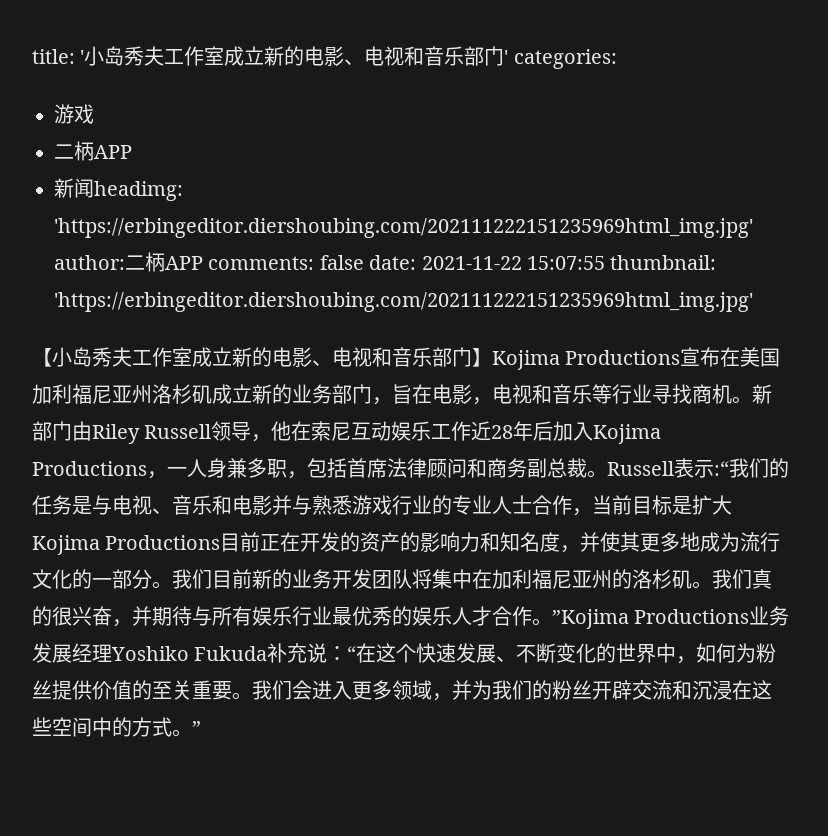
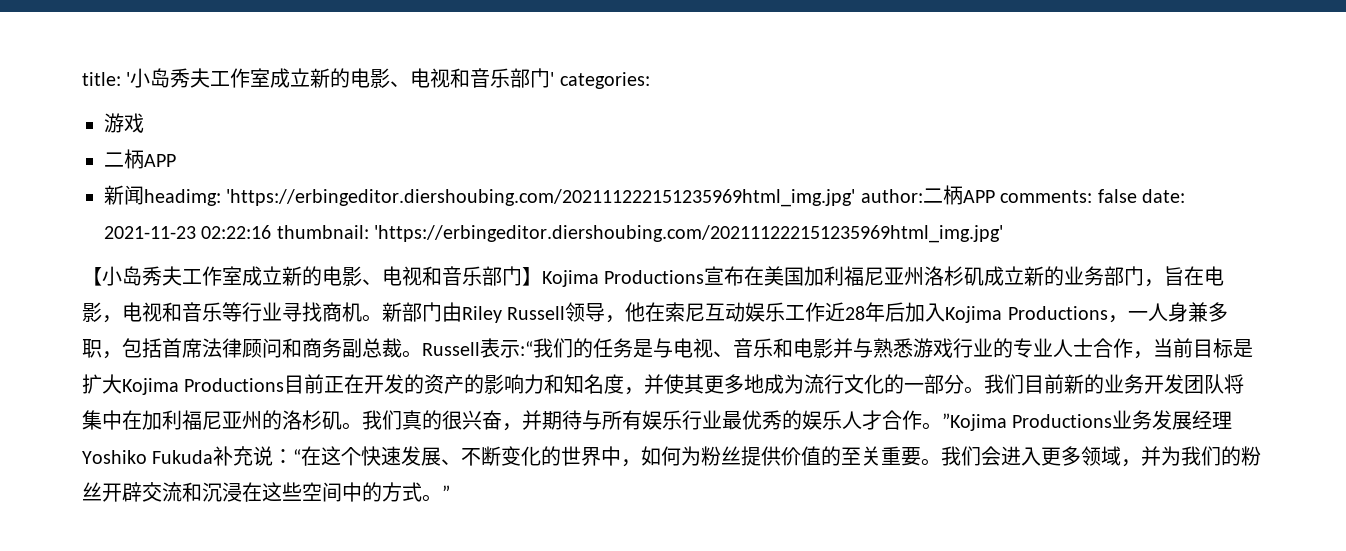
[421,256,605,270] 2021-11-22 15:07:55 -> [104,225,272,239] 2021-11-23 02:22:16

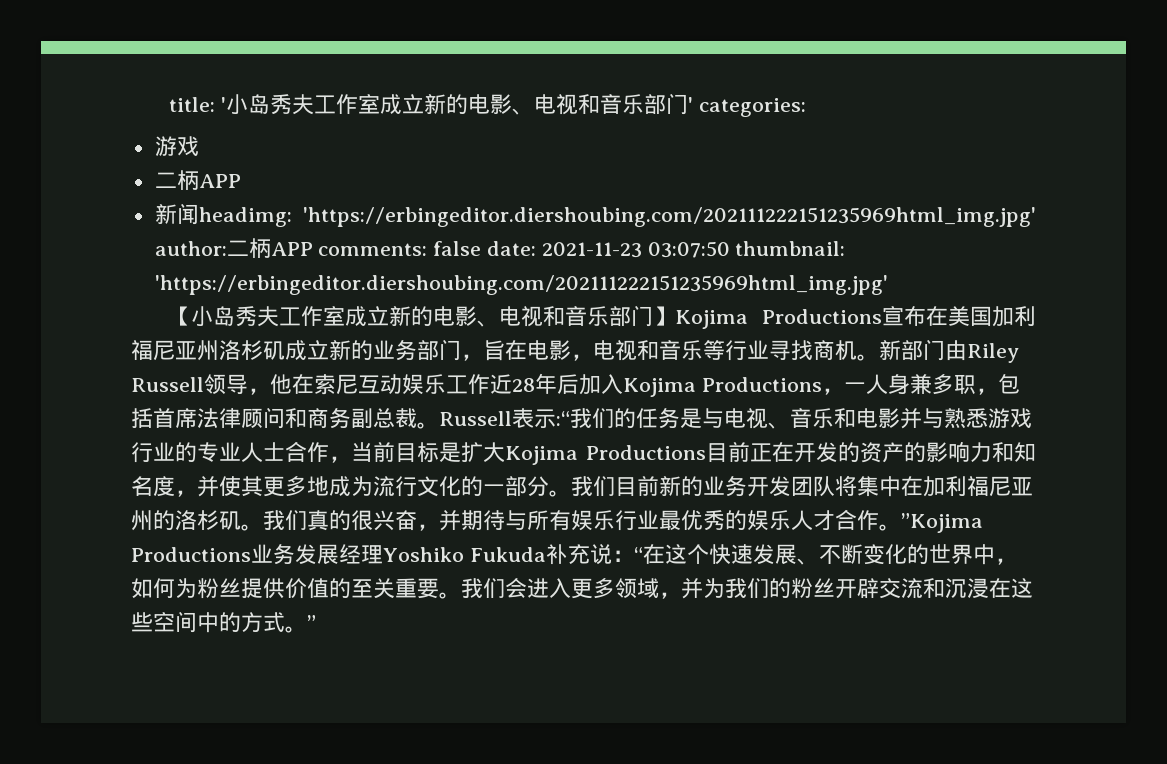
[201,225,272,239] 02:22:16 -> [647,241,730,258] 03:07:50

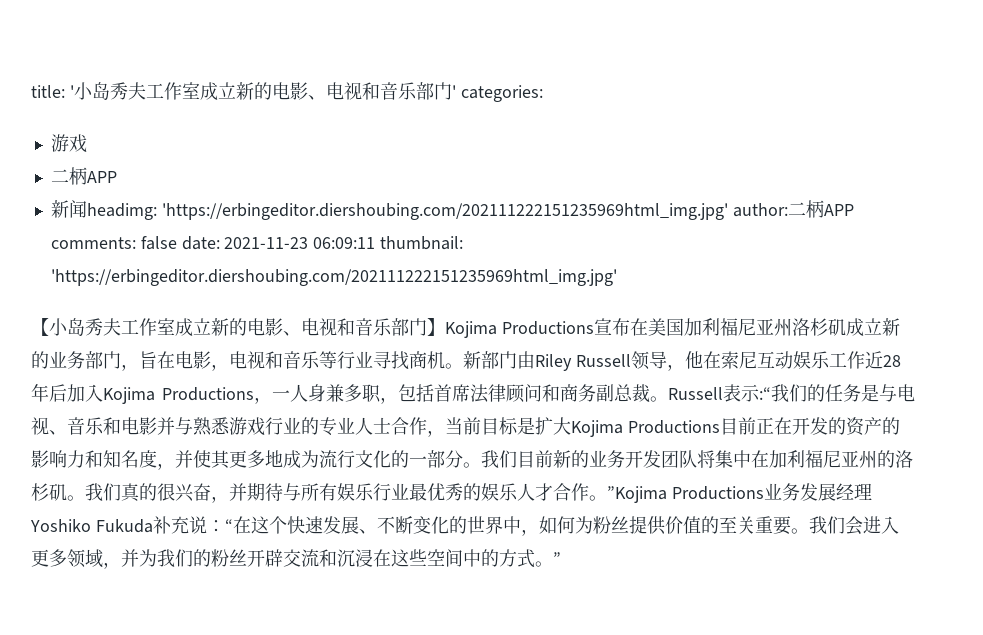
[647,241,730,258] 03:07:50 -> [313,237,376,249] 06:09:11

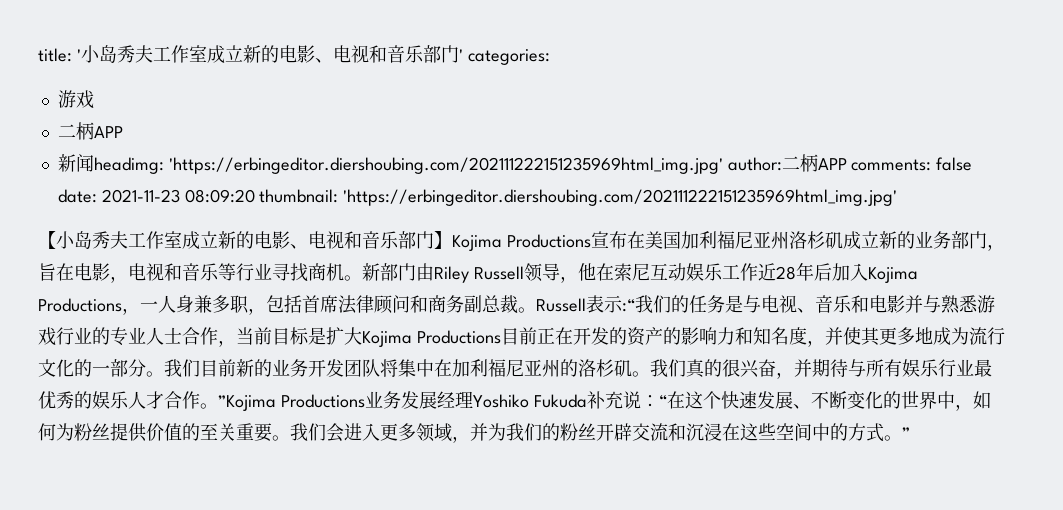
[313,237,376,249] 06:09:11 -> [184,189,255,203] 08:09:20

